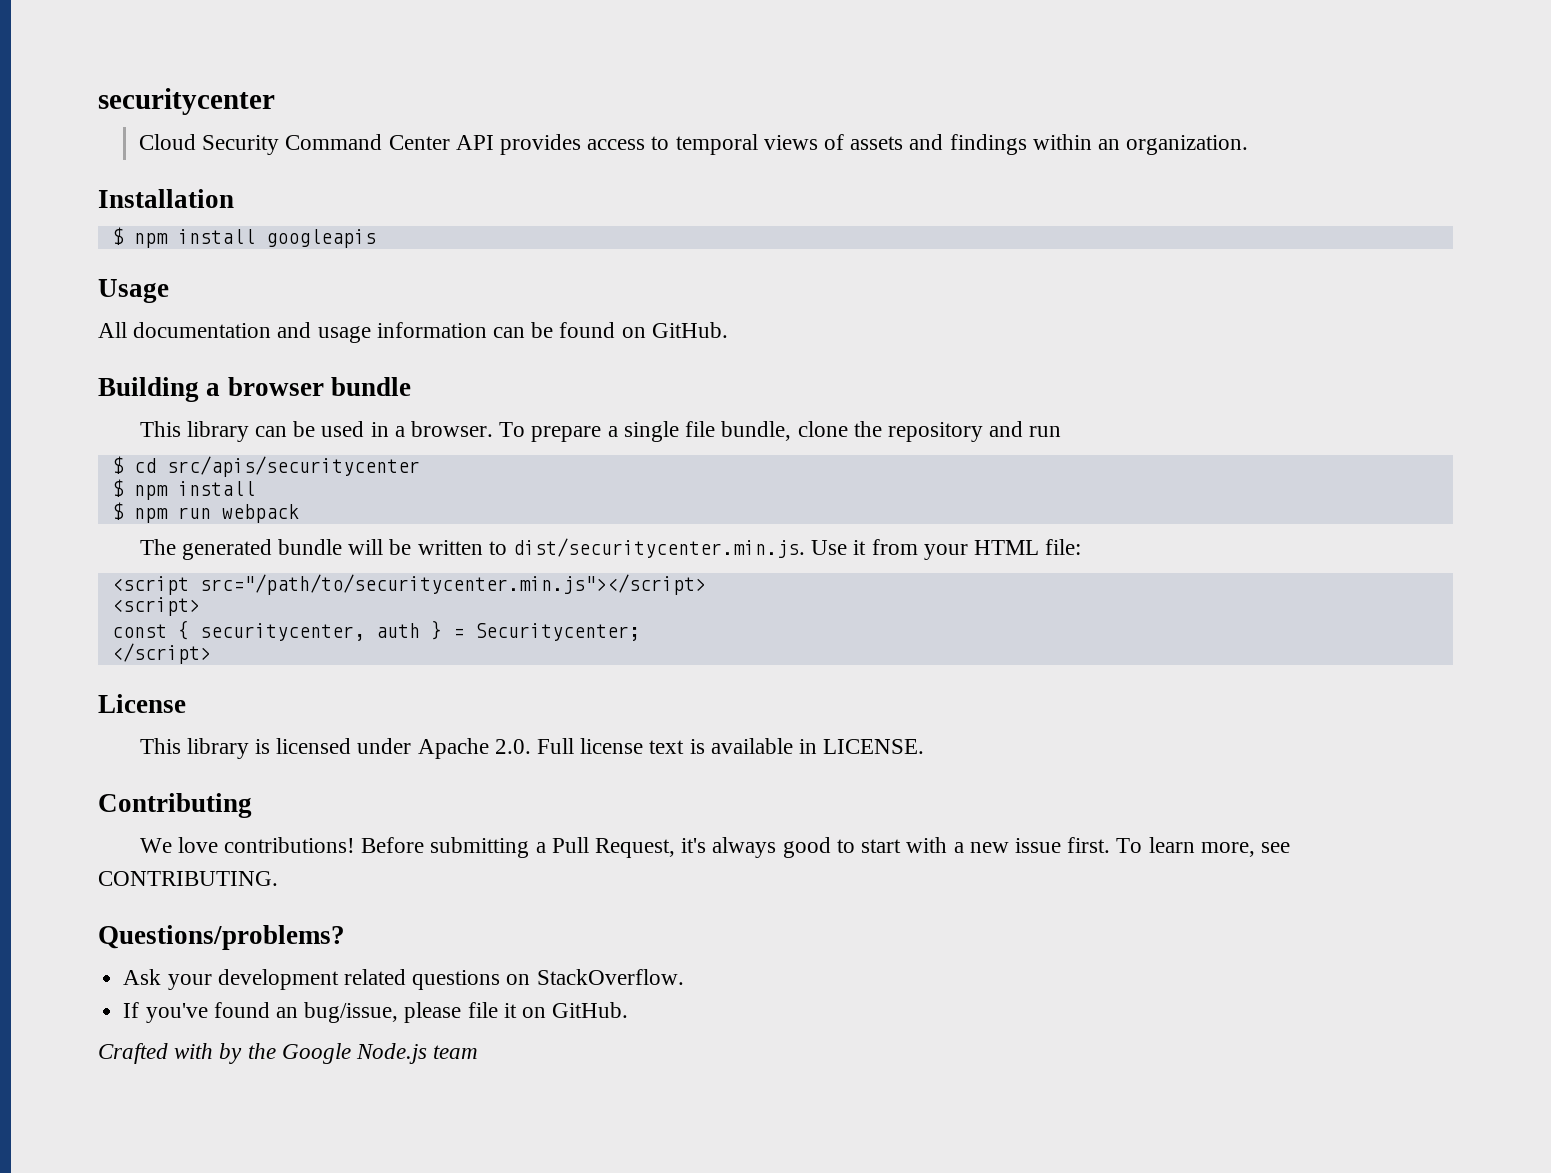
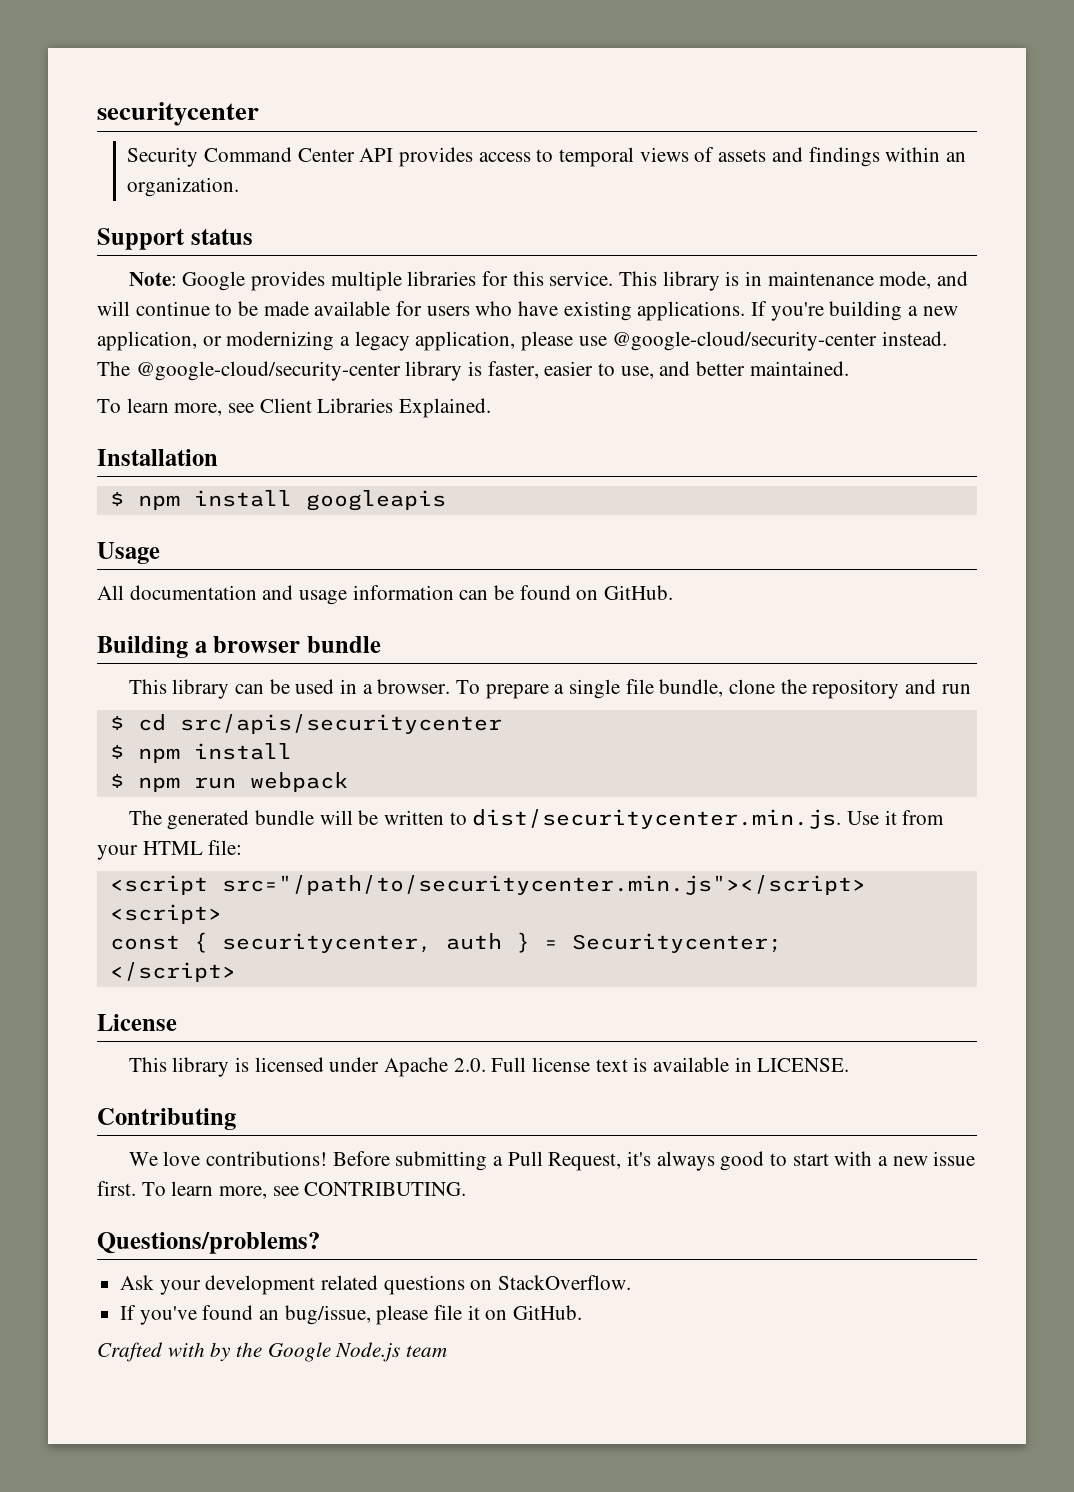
[138,134,196,150] Cloud -> (259, 114) none
(1249, 145) none -> [97,228,253,250] [128,271,968,291] [97,301,958,321] [97,331,948,351] [97,361,849,381] [97,398,492,418] // Support status // Note: Google provides multiple libraries for this service. This library is in maintenance mode, and will continue to be made available for users who have existing applications. If you're building a new application, or modernizing a legacy application, please use @google-cloud/security-center instead. The @google-cloud/security-center library is faster, easier to use, and better maintained. // To learn more, see Client Libraries Explained.

